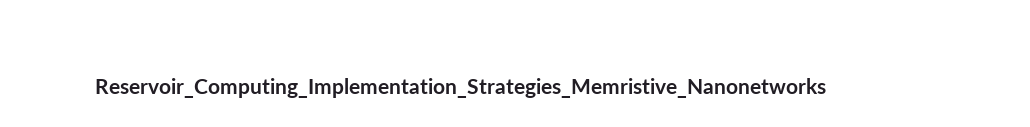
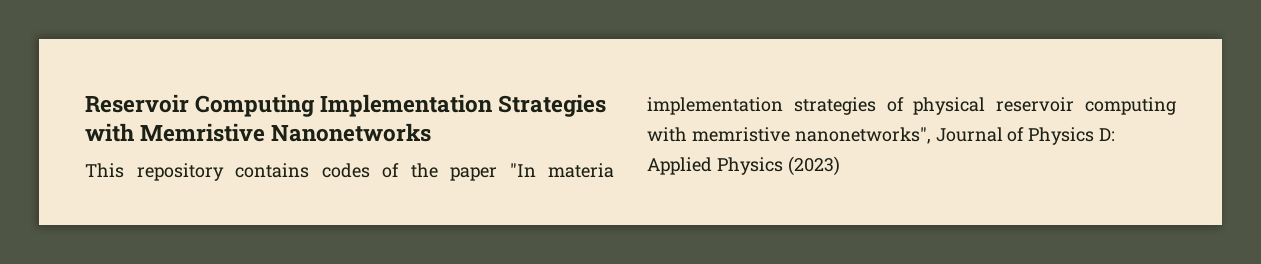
[95,78,826,98] Reservoir_Computing_Implementation_Strategies_Memristive_Nanonetworks -> [85,94,607,117] [85,123,432,142] [85,163,614,181] [647,97,1176,115] [647,127,1116,145] [647,156,840,176] Reservoir Computing Implementation Strategies with Memristive Nanonetworks // This repository contains codes of the paper "In materia implementation strategies of physical reservoir computing with memristive nanonetworks", Journal of Physics D: Applied Physics (2023)

